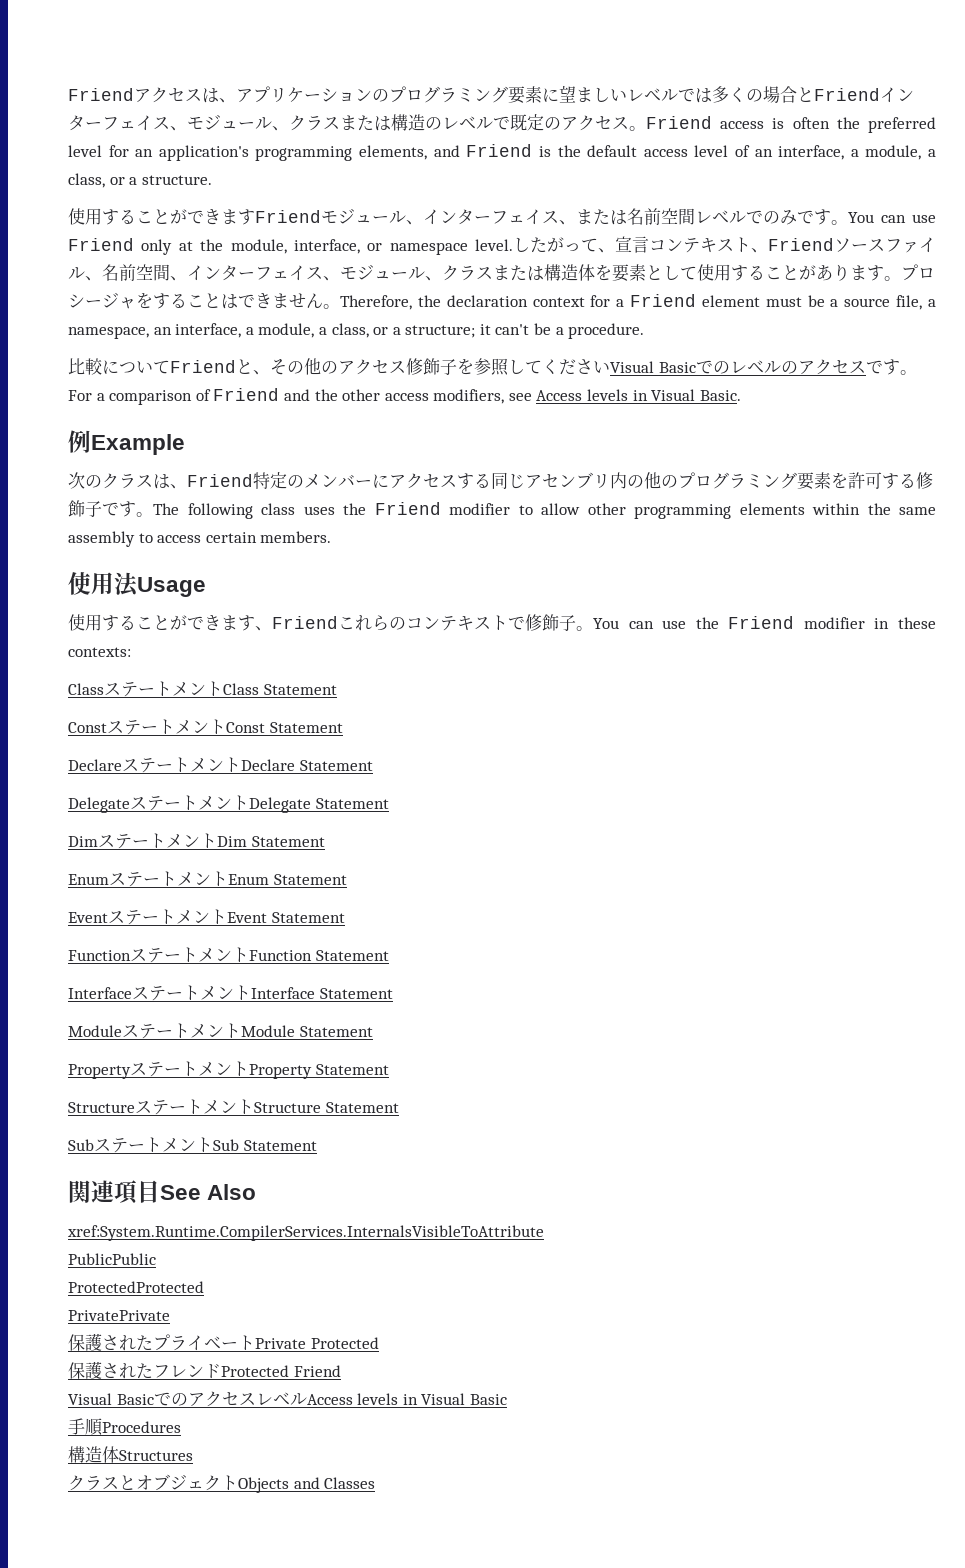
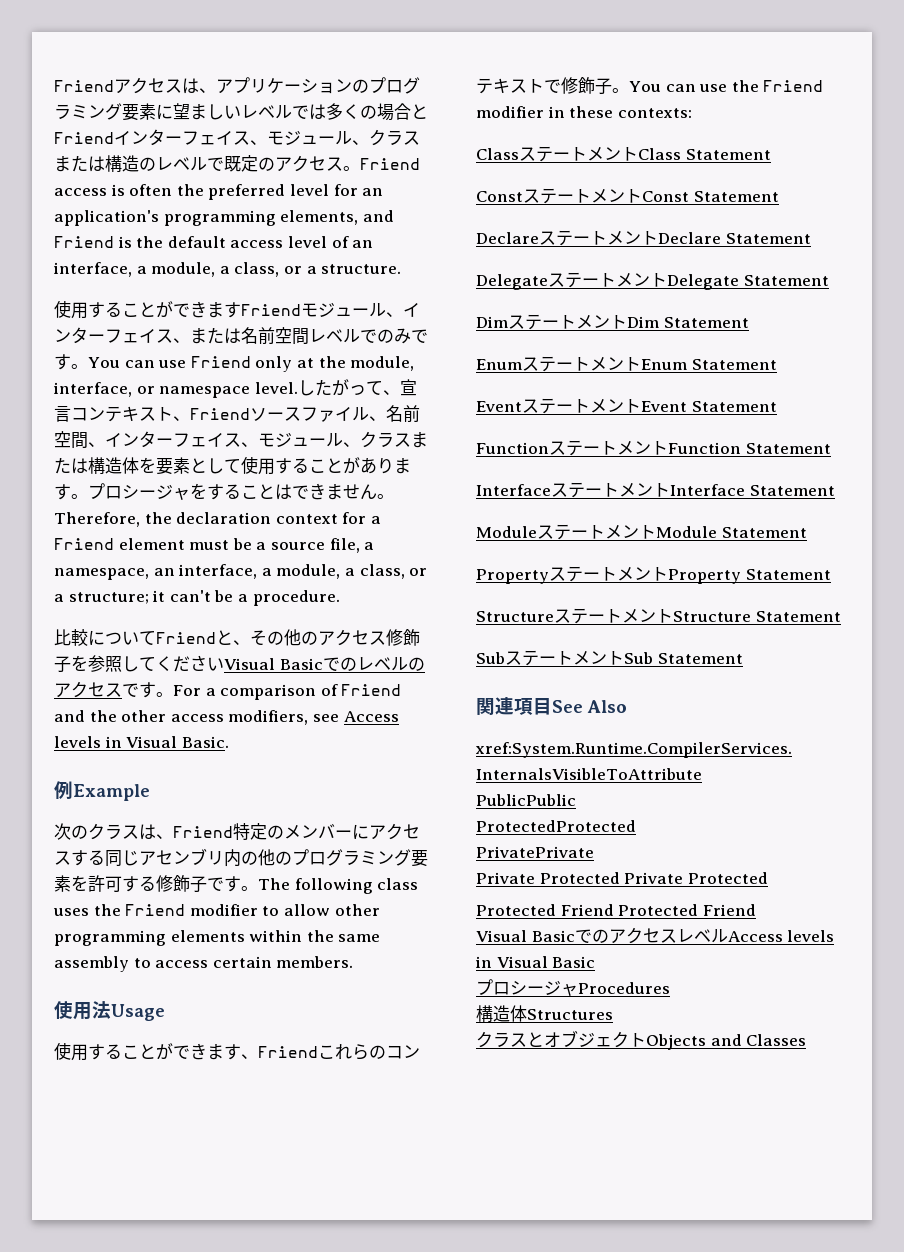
[68,1333,379,1351] [68,1361,221,1379] 保護されたプライベートPrivate Protected // 保護されたフレンド -> [476,872,768,884] [476,904,614,916] Private Protected Private Protected // Protected Friend
[68,1418,103,1436] 手順 -> [476,979,578,996] プロシージャ

